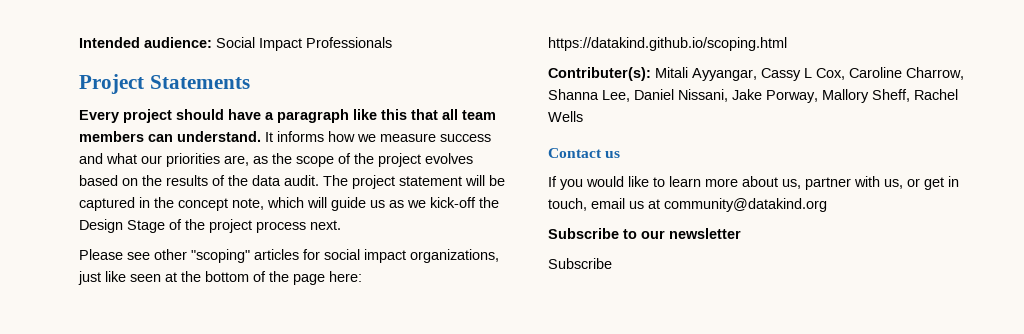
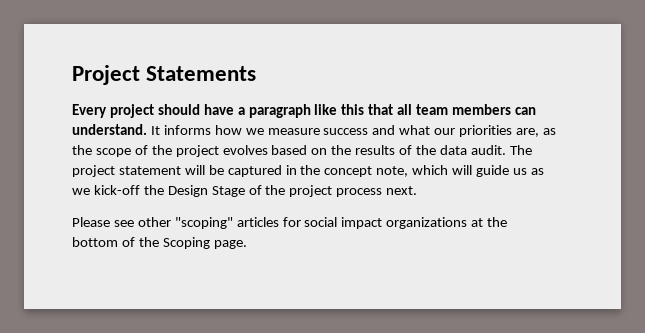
[79,37,392,51] Intended audience: Social Impact Professionals // -> (72, 75) none
[410,249,499,263] [78,271,161,285] organizations, just like seen -> [386,217,468,229] organizations
[293,271,362,285] [548,37,787,51] [548,67,964,81] [548,89,958,103] [548,111,583,122] [548,148,621,158] [548,176,959,190] [548,198,827,212] [548,228,741,239] [548,258,612,269] page here: https://datakind.github.io/scoping.html // Contributer(s): Mitali Ayyangar, Cassy L Cox, Caroline Charrow, Shanna Lee, Daniel Nissani, Jake Porway, Mallory Sheff, Rachel Wells // Contact us // If you would like to learn more about us, partner with us, or get in touch, email us at community@datakind.org // Subscribe to our newsletter // Subscribe -> [162,237,247,249] Scoping page.

